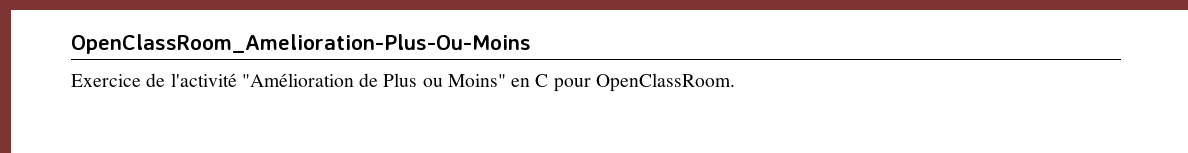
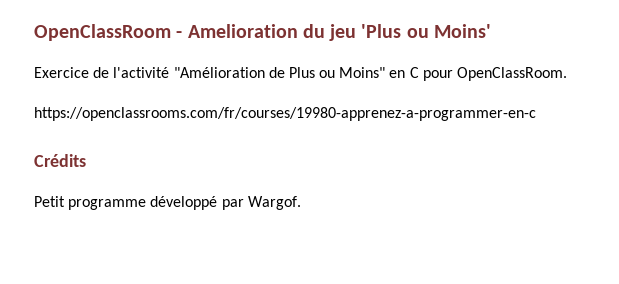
[71,34,531,54] OpenClassRoom_Amelioration-Plus-Ou-Moins -> [34,24,491,41] OpenClassRoom - Amelioration du jeu 'Plus ou Moins'
(735, 82) none -> [34,107,536,121] [34,154,86,167] [34,196,301,210] // https://openclassrooms.com/fr/courses/19980-apprenez-a-programmer-en-c // Crédits // Petit programme développé par Wargof.

